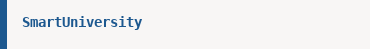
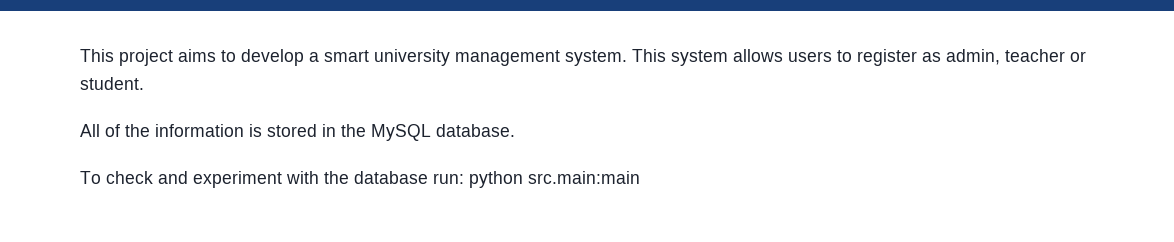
[22,16,143,30] SmartUniversity -> [80,49,1086,66] [80,77,144,90] [80,124,515,141] [80,171,640,188] This project aims to develop a smart university management system. This system allows users to register as admin, teacher or student. // All of the information is stored in the MySQL database. // To check and experiment with the database run: python src.main:main

